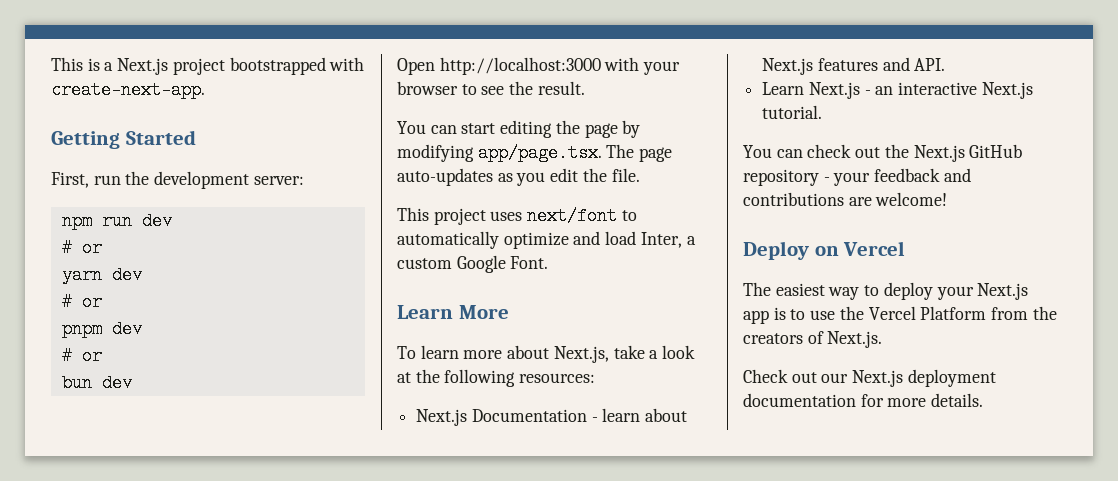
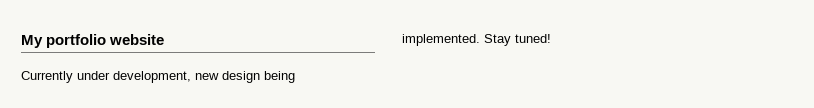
[51,57,365,75] [51,81,205,99] [51,130,196,149] [51,171,304,189] [61,212,172,230] [61,239,102,257] [61,266,142,284] [61,293,102,311] [61,320,142,338] [61,347,102,365] [61,374,132,392] [397,57,681,75] [397,81,585,95] [397,120,641,138] [397,144,673,162] [397,168,640,186] [397,207,637,225] [397,231,696,249] [397,255,549,273] [397,305,509,319] [397,345,696,363] [397,369,596,387] [416,408,688,426] [762,57,946,75] [762,82,1033,99] [762,105,823,119] [743,144,1023,162] [743,168,971,186] [743,192,948,206] [743,241,906,260] [743,282,1029,300] [743,306,1057,324] [743,331,883,348] [743,369,996,387] [743,393,984,407] This is a Next.js project bootstrapped with create-next-app. // Getting Started // First, run the development server: // npm run dev // # or // yarn dev // # or // pnpm dev // # or // bun dev // Open http://localhost:3000 with your browser to see the result. // You can start editing the page by modifying app/page.tsx. The page auto-updates as you edit the file. // This project uses next/font to automatically optimize and load Inter, a custom Google Font. // Learn More // To learn more about Next.js, take a look at the following resources: // Next.js Documentation - learn about Next.js features and API. // Learn Next.js - an interactive Next.js tutorial. // You can check out the Next.js GitHub repository - your feedback and contributions are welcome! // Deploy on Vercel // The easiest way to deploy your Next.js app is to use the Vercel Platform from the creators of Next.js. // Check out our Next.js deployment documentation for more details. -> [21,34,165,48] [21,71,295,83] [402,34,551,46] My portfolio website // Currently under development, new design being implemented. Stay tuned!

